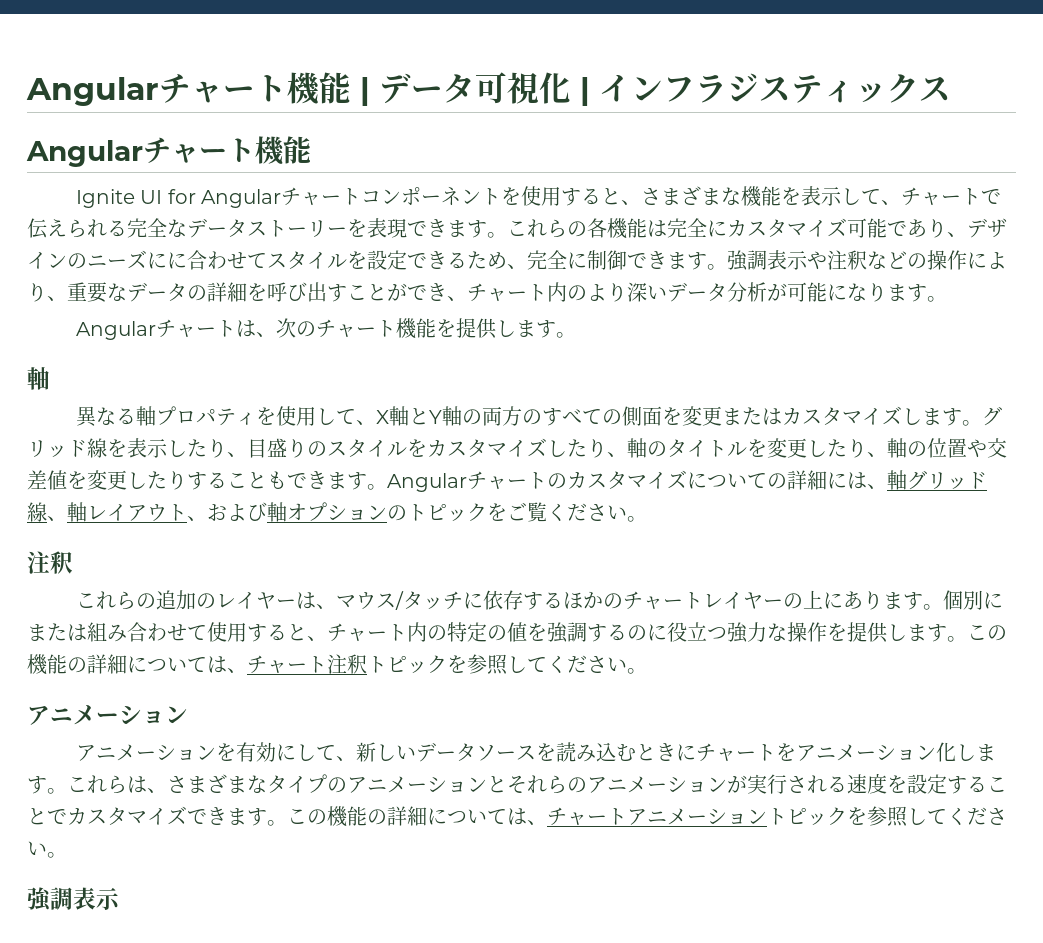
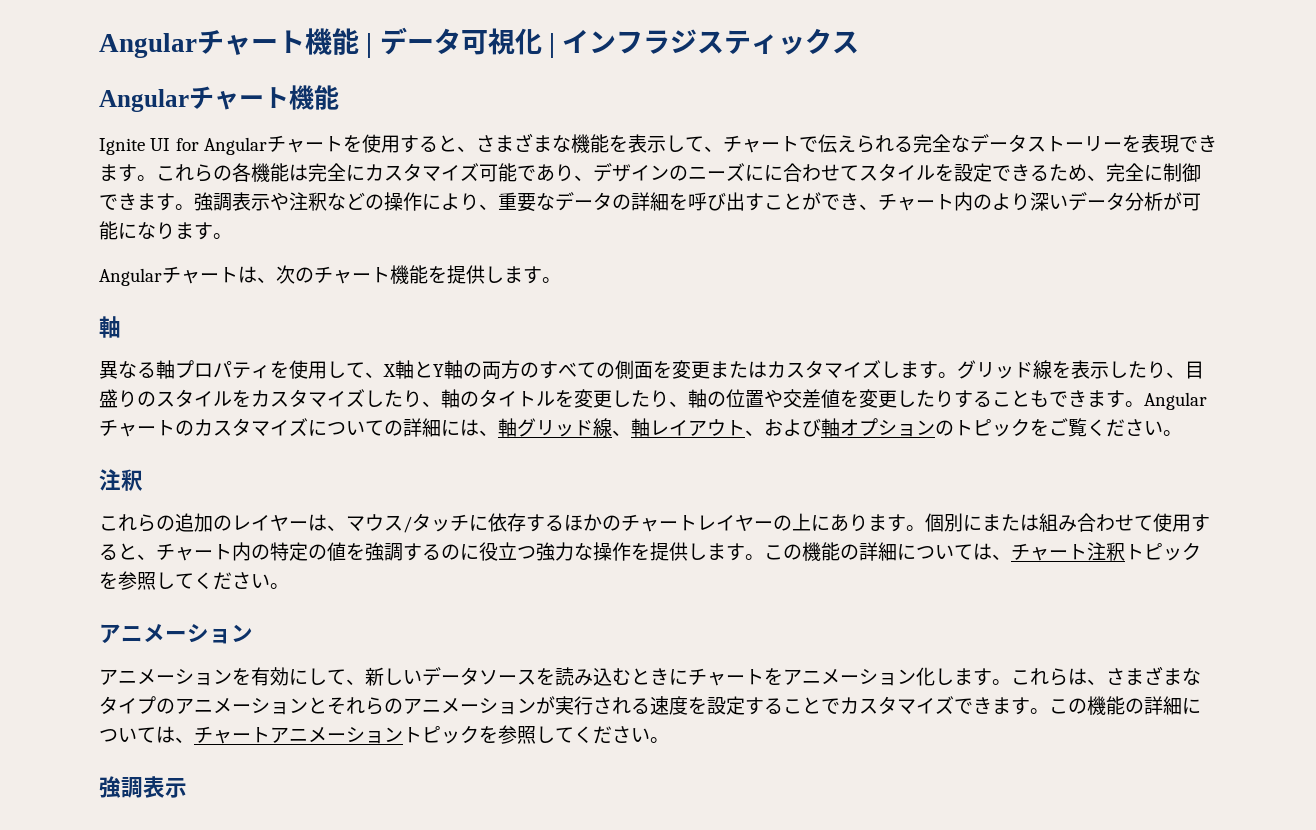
[361,186,502,206] コンポーネント -> (343, 144) none

